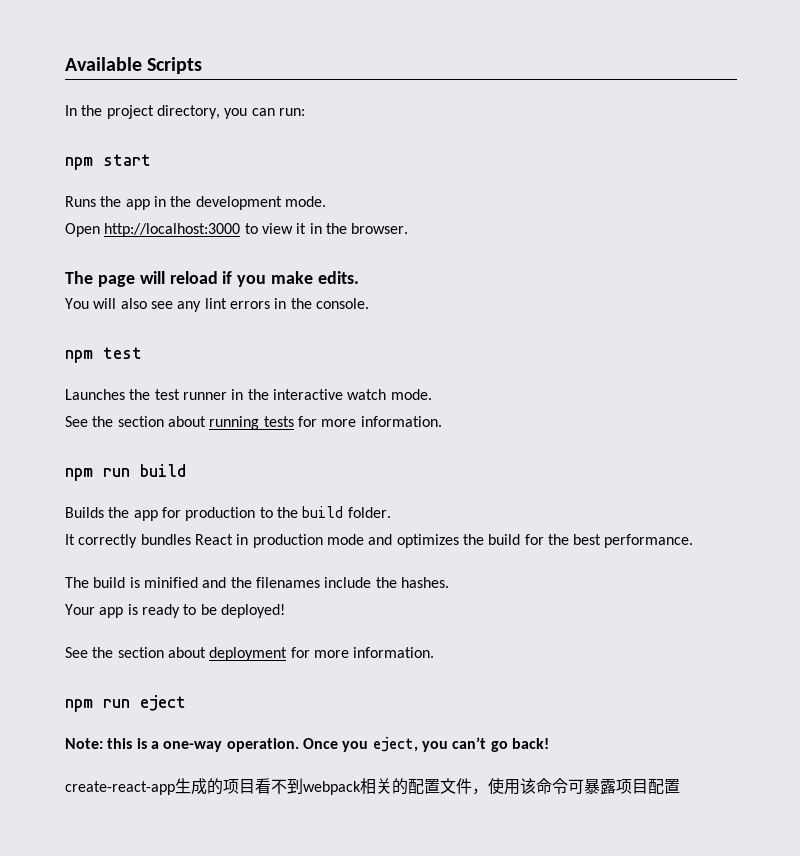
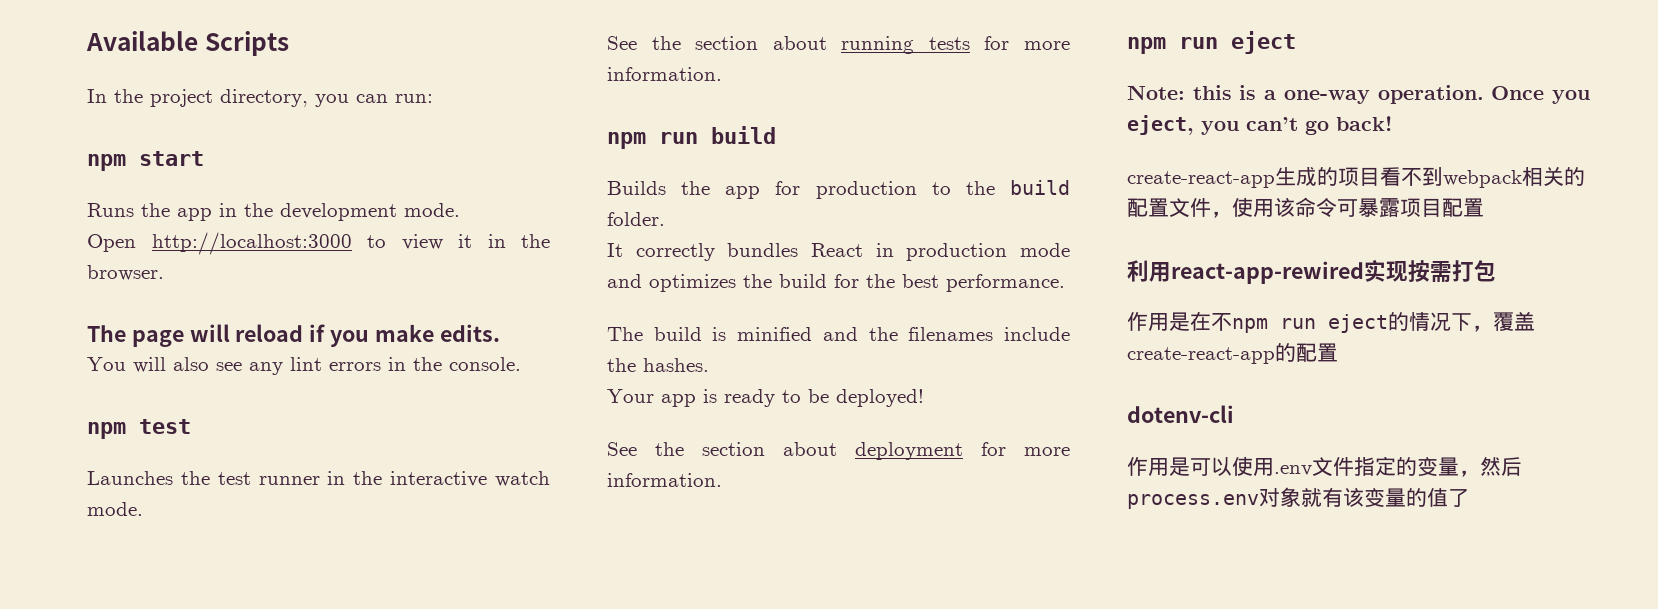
(680, 786) none -> [1127,259,1496,284] [1127,311,1535,333] [1127,343,1338,364] [1127,405,1234,423] [1127,456,1522,477] [1127,487,1469,509] // 利用react-app-rewired实现按需打包 // 作用是在不npm run eject的情况下，覆盖create-react-app的配置 // dotenv-cli // 作用是可以使用.env文件指定的变量，然后process.env对象就有该变量的值了

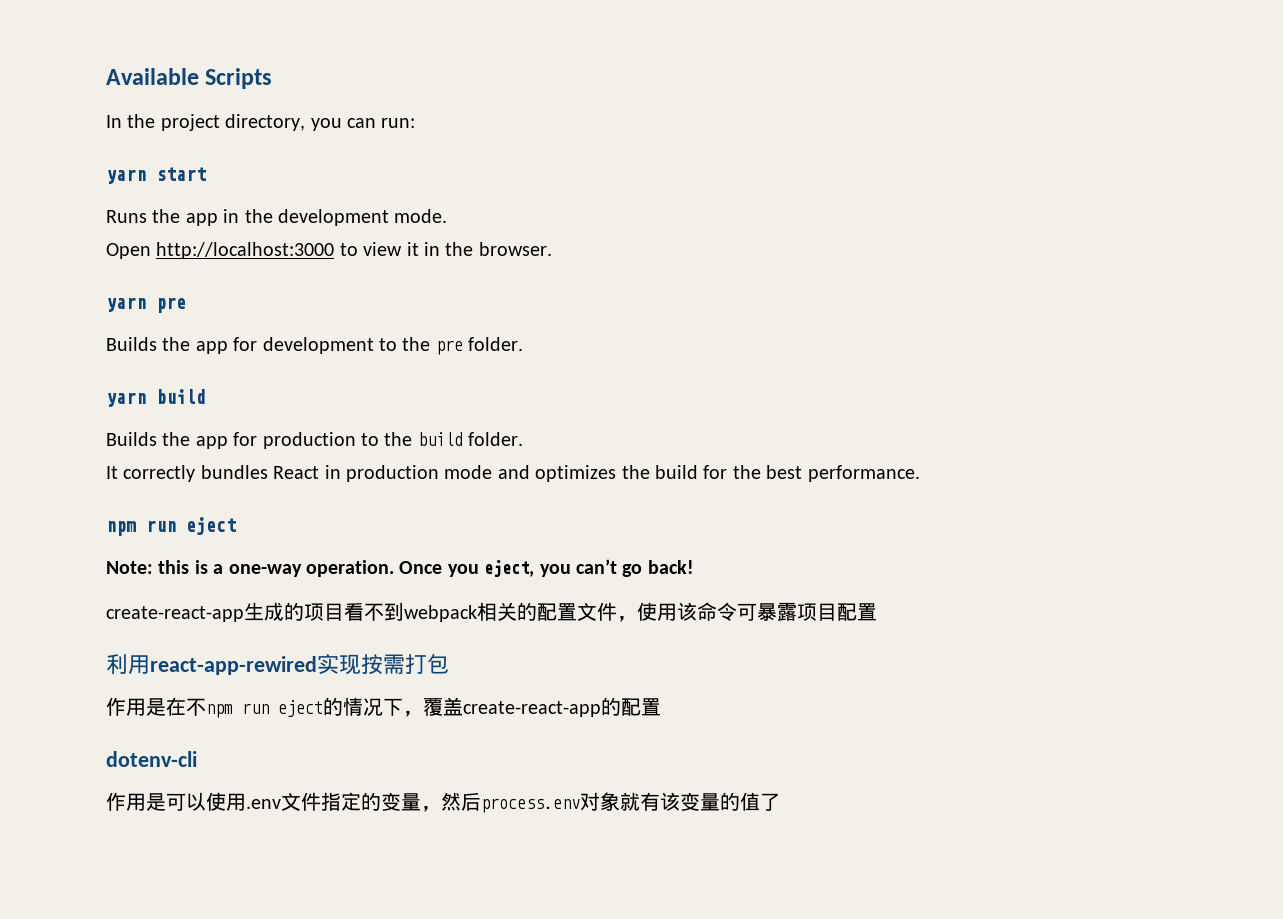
[87,154,126,171] npm -> [106,169,146,184] yarn
[87,324,500,347] [87,357,521,375] [87,419,191,439] [87,471,550,487] [87,502,143,516] [607,36,1070,54] [607,67,722,81] [607,132,698,149] The page will reload if you make edits. // You will also see any lint errors in the console. // npm test // Launches the test runner in the interactive watch mode. // See the section about running tests for more information. // npm run -> [106,297,186,313] [106,337,524,355] [106,392,146,407] yarn pre // Builds the app for development to the pre folder. // yarn
[607,327,1070,341] [607,358,709,372] [607,389,924,407] [607,442,1070,460] [607,473,722,487] // The build is minified and the filenames include the hashes. // Your app is ready to be deployed! // See the section about deployment for more information. -> (920, 473) none

